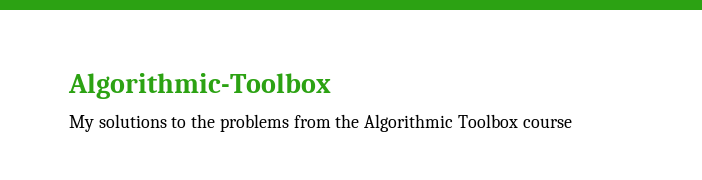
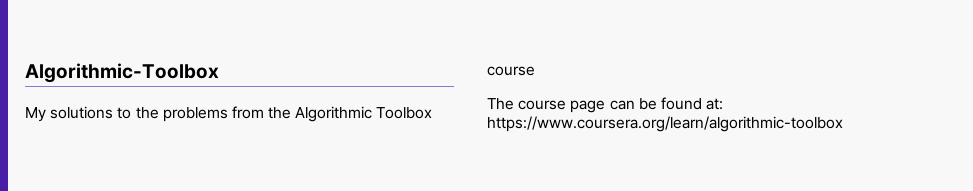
(572, 123) none -> [487,97,724,113] [487,116,843,132] // The course page can be found at: https://www.coursera.org/learn/algorithmic-toolbox

